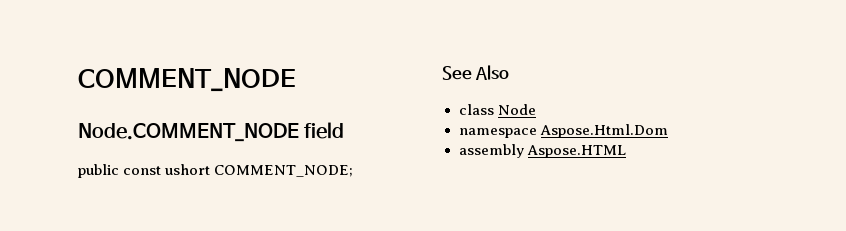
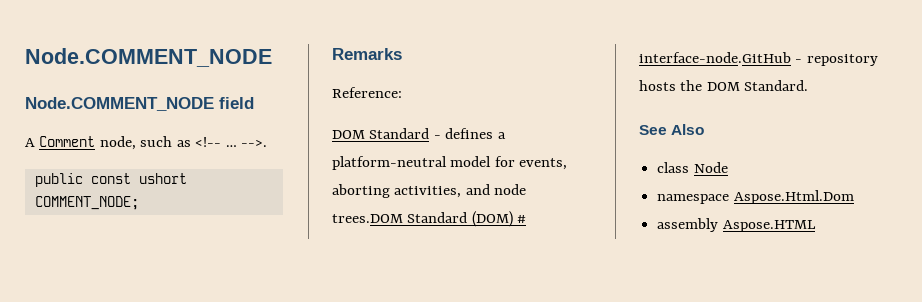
[78,68,296,92] COMMENT_NODE -> [25,48,272,67] Node.COMMENT_NODE
[78,164,354,178] public const ushort COMMENT_NODE; -> [25,136,268,150] [34,173,187,187] [34,196,139,210] [332,48,402,60] [332,87,402,98] [332,128,506,139] [332,156,568,170] [332,184,527,198] [332,211,527,227] [639,52,878,66] [639,80,809,91] A Comment node, such as <!-- … -->. // public const ushort COMMENT_NODE; // Remarks // Reference: // DOM Standard - defines a platform-neutral model for events, aborting activities, and node trees.DOM Standard (DOM) # interface-node.GitHub - repository hosts the DOM Standard.

